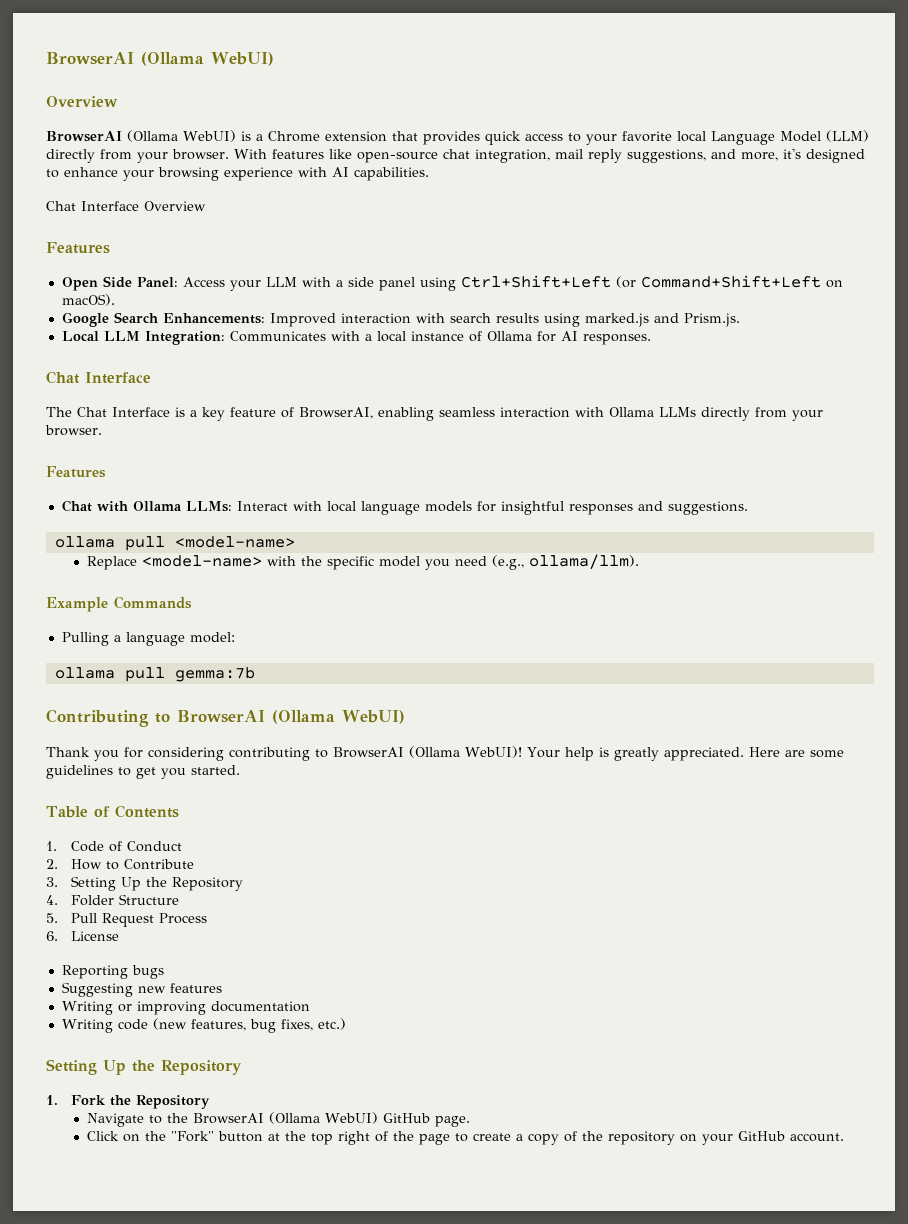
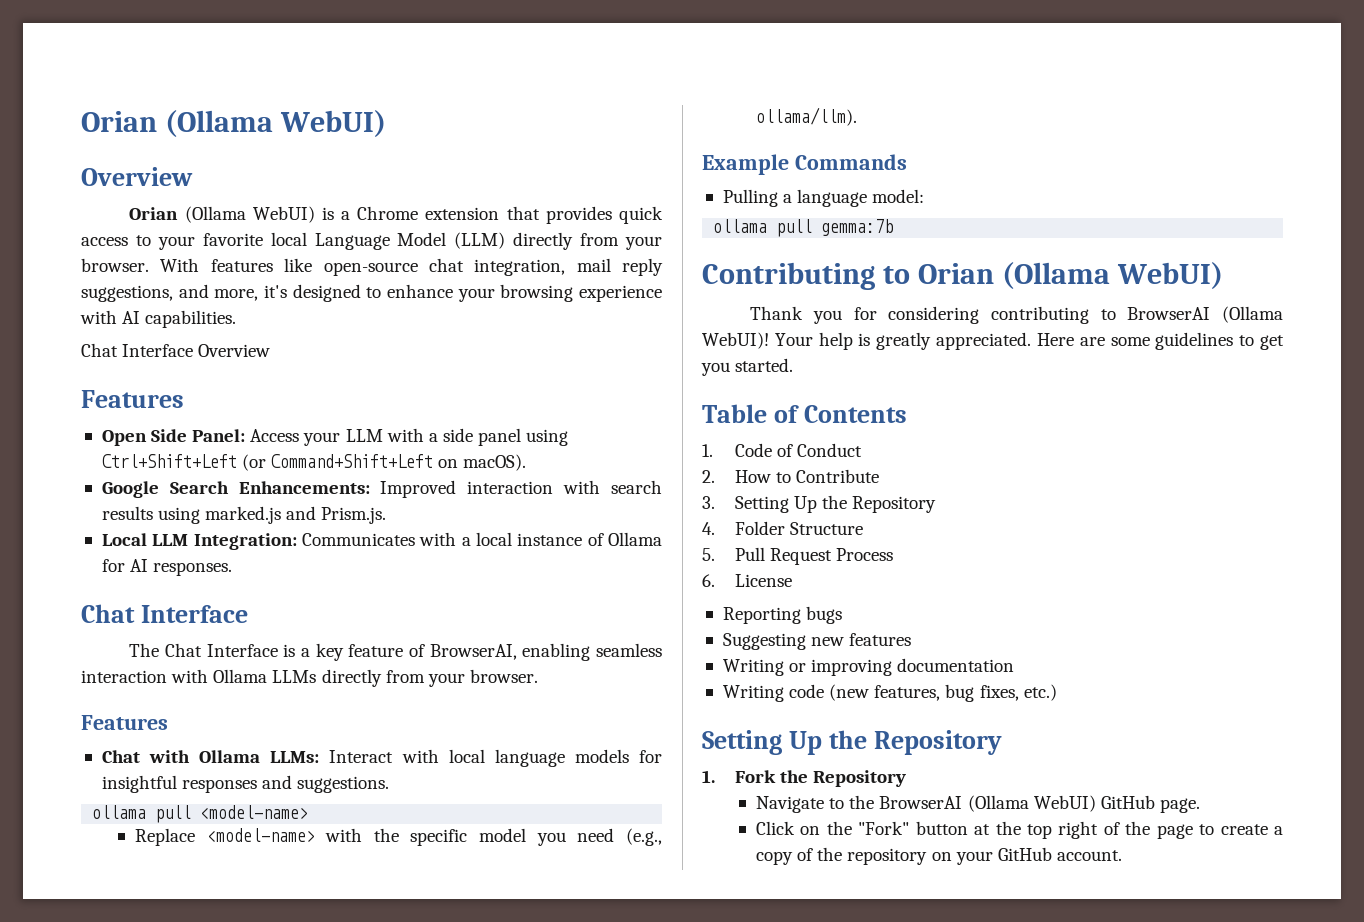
[46,52,134,65] BrowserAI -> [81,111,157,132] Orian
[46,131,122,142] BrowserAI -> [129,207,179,220] Orian
[177,710,265,723] BrowserAI -> [917,263,994,284] Orian

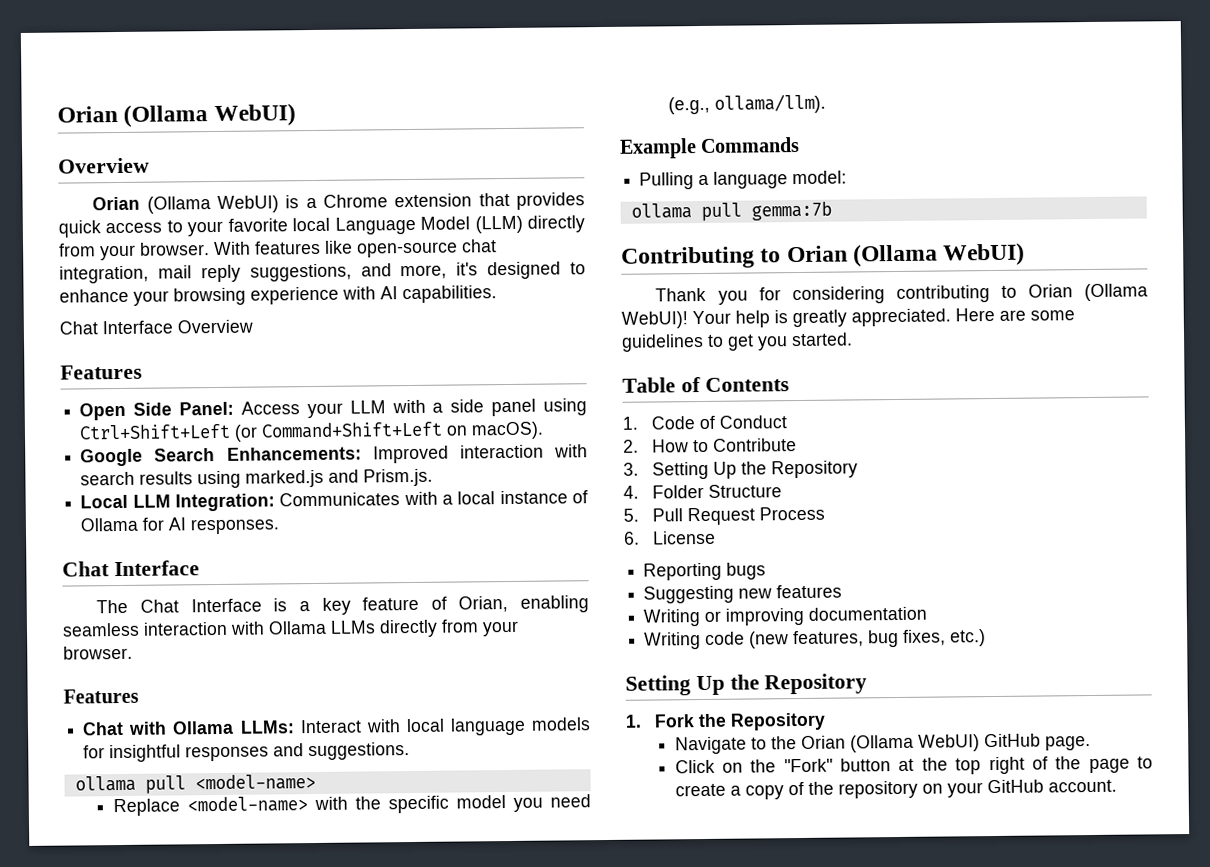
[429,644,517,660] BrowserAI, -> [458,596,509,613] Orian,
[1127,307,1211,320] BrowserAI -> [1027,284,1073,298] Orian
[879,796,963,809] BrowserAI -> [800,735,846,750] Orian

